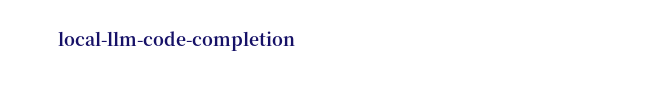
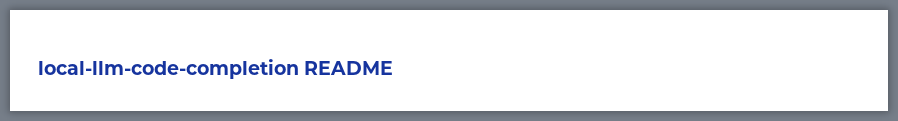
(295, 41) none -> [304,61,394,75] README

